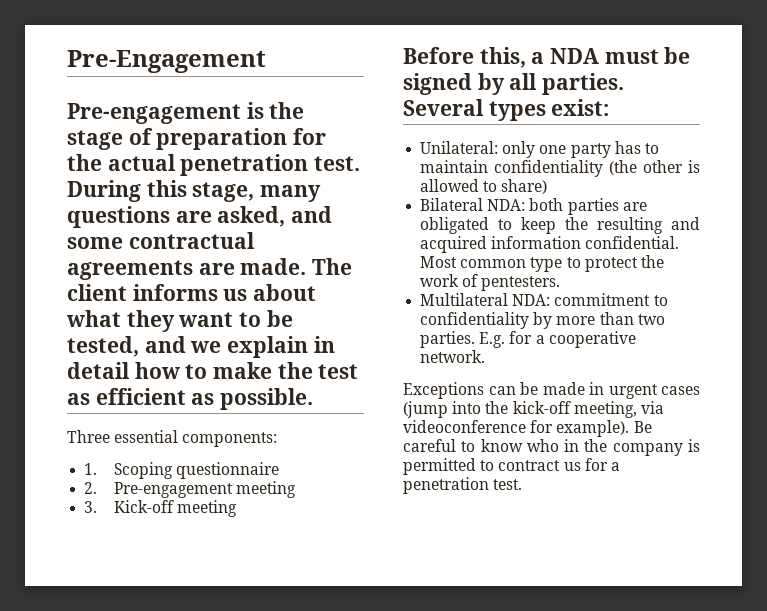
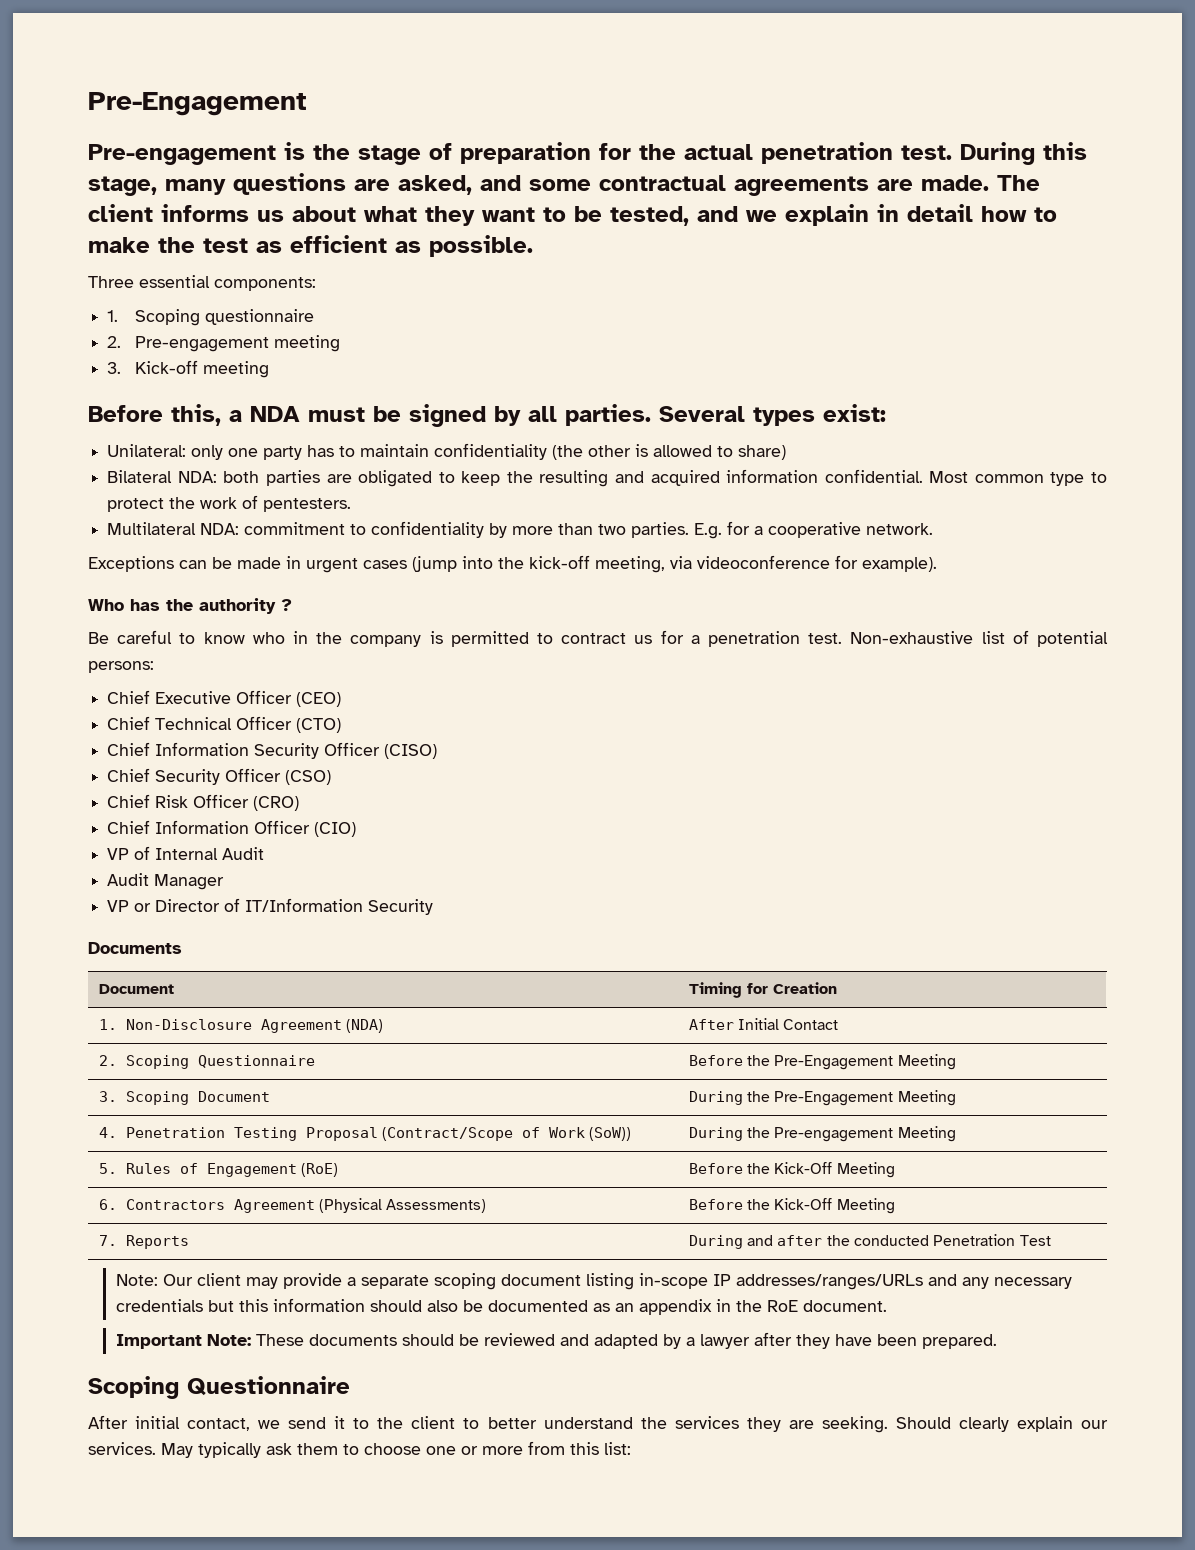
(630, 428) none -> [88,598,292,614] // Who has the authority ? //
(523, 484) none -> [850,630,1109,647] [88,661,154,673] [107,690,342,707] [107,716,342,733] [107,742,438,759] [107,768,332,785] [107,794,300,811] [107,820,357,837] [107,846,265,860] [107,873,225,890] [107,898,434,915] [88,942,182,954] [98,984,174,994] [688,982,837,998] [98,1019,384,1033] [688,1018,839,1030] [98,1055,315,1069] [688,1054,956,1070] [98,1091,270,1105] [688,1090,956,1106] [98,1127,632,1141] [688,1126,956,1142] [98,1163,339,1177] [688,1162,895,1178] [98,1198,487,1213] [688,1198,895,1214] [98,1235,189,1249] [688,1234,1051,1249] [115,1273,1072,1290] [115,1298,887,1315] [115,1332,997,1349] [88,1376,350,1399] [88,1415,1108,1433] [88,1441,631,1458] Non-exhaustive list of potential persons: // Chief Executive Officer (CEO) // Chief Technical Officer (CTO) // Chief Information Security Officer (CISO) // Chief Security Officer (CSO) // Chief Risk Officer (CRO) // Chief Information Officer (CIO) // VP of Internal Audit // Audit Manager // VP or Director of IT/Information Security // Documents // Document | Timing for Creation // 1. Non-Disclosure Agreement (NDA) | After Initial Contact // 2. Scoping Questionnaire | Before the Pre-Engagement Meeting // 3. Scoping Document | During the Pre-Engagement Meeting // 4. Penetration Testing Proposal (Contract/Scope of Work (SoW)) | During the Pre-engagement Meeting // 5. Rules of Engagement (RoE) | Before the Kick-Off Meeting // 6. Contractors Agreement (Physical Assessments) | Before the Kick-Off Meeting // 7. Reports | During and after the conducted Penetration Test // Note: Our client may provide a separate scoping document listing in-scope IP addresses/ranges/URLs and any necessary credentials but this information should also be documented as an appendix in the RoE document. // Important Note: These documents should be reviewed and adapted by a lawyer after they have been prepared. // Scoping Questionnaire // After initial contact, we send it to the client to better understand the services they are seeking. Should clearly explain our services. May typically ask them to choose one or more from this list:

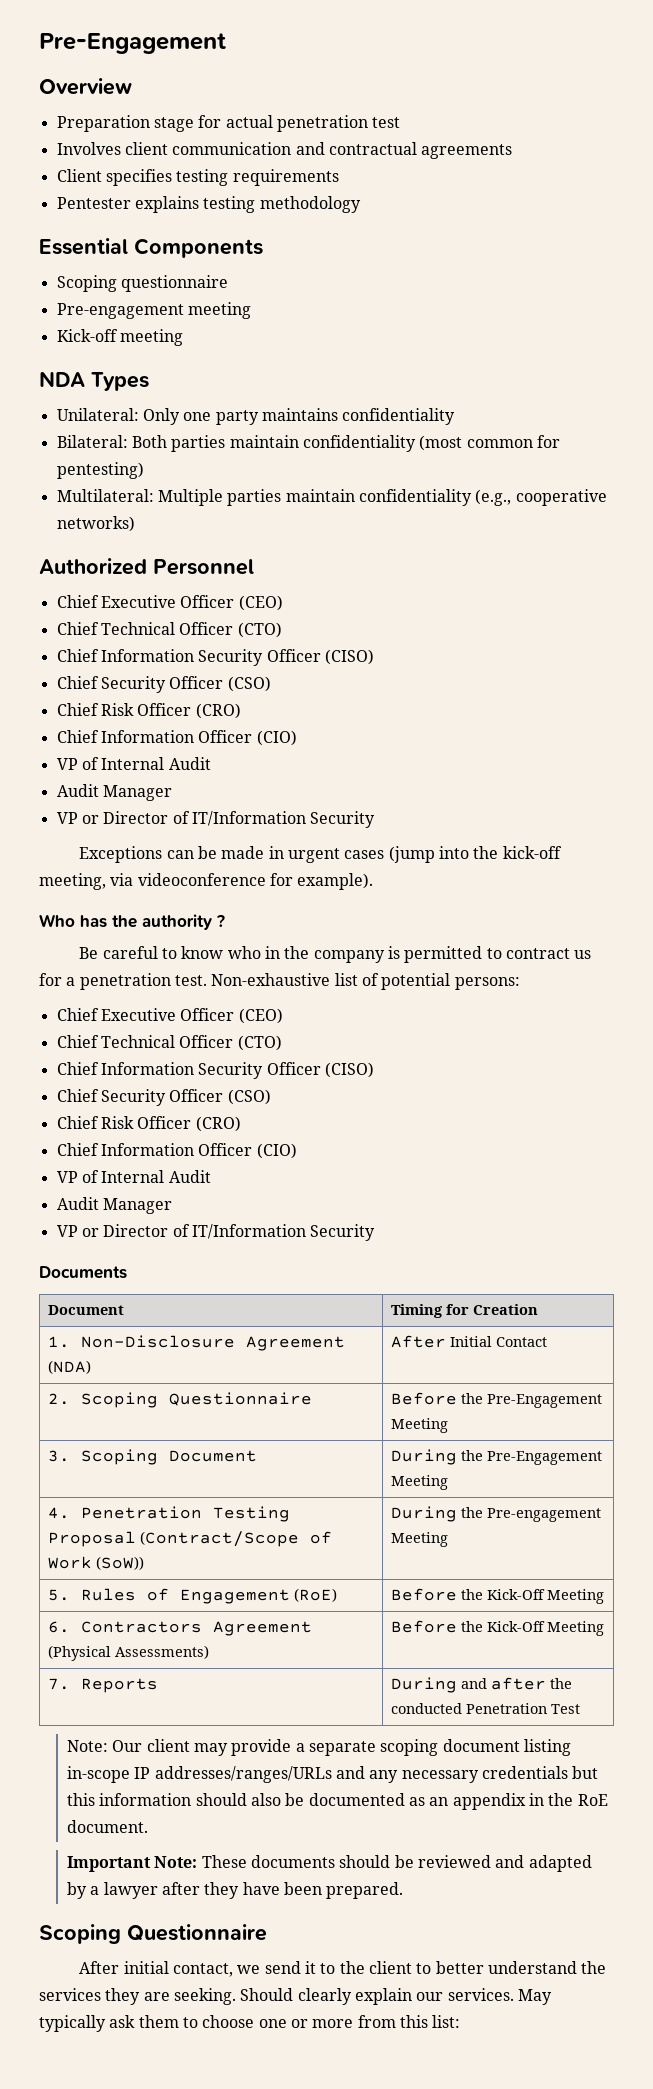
[88,142,1087,165] [88,173,1040,196] [88,204,1057,226] [88,235,533,257] [88,275,316,291] [107,310,119,322] Pre-engagement is the stage of preparation for the actual penetration test. During this stage, many questions are asked, and some contractual agreements are made. The client informs us about what they want to be tested, and we explain in detail how to make the test as efficient as possible. // Three essential components: // 1. -> [39,78,132,95] [56,115,401,132] [56,142,513,159] [56,169,339,186] [56,196,361,213] [39,238,263,258] Overview // Preparation stage for actual penetration test // Involves client communication and contractual agreements // Client specifies testing requirements // Pentester explains testing methodology // Essential Components //
[107,336,122,348] 2. -> (228, 283) none
[107,362,122,374] 3. -> (251, 310) none
[88,404,886,427] Before this, a NDA must be signed by all parties. Several types exist: -> [39,371,149,391] NDA Types
[191,445,224,460] only -> [142,408,180,425] Only
[307,443,787,460] [107,469,1108,487] [107,495,352,512] [107,521,934,539] has to maintain confidentiality (the other is allowed to share) // Bilateral NDA: both parties are obligated to keep the resulting and acquired information confidential. Most common type to protect the work of pentesters. // Multilateral NDA: commitment to confidentiality by more than two parties. E.g. for a cooperative network. -> [261,408,456,425] [56,435,560,452] [56,462,144,479] [56,489,607,506] [56,516,135,532] [39,558,254,575] [56,595,283,611] [56,622,282,638] [56,649,374,666] [56,676,271,693] [56,703,241,719] [56,730,297,746] [56,757,211,770] [56,784,172,801] [56,811,376,828] maintains confidentiality // Bilateral: Both parties maintain confidentiality (most common for pentesting) // Multilateral: Multiple parties maintain confidentiality (e.g., cooperative networks) // Authorized Personnel // Chief Executive Officer (CEO) // Chief Technical Officer (CTO) // Chief Information Security Officer (CISO) // Chief Security Officer (CSO) // Chief Risk Officer (CRO) // Chief Information Officer (CIO) // VP of Internal Audit // Audit Manager // VP or Director of IT/Information Security

